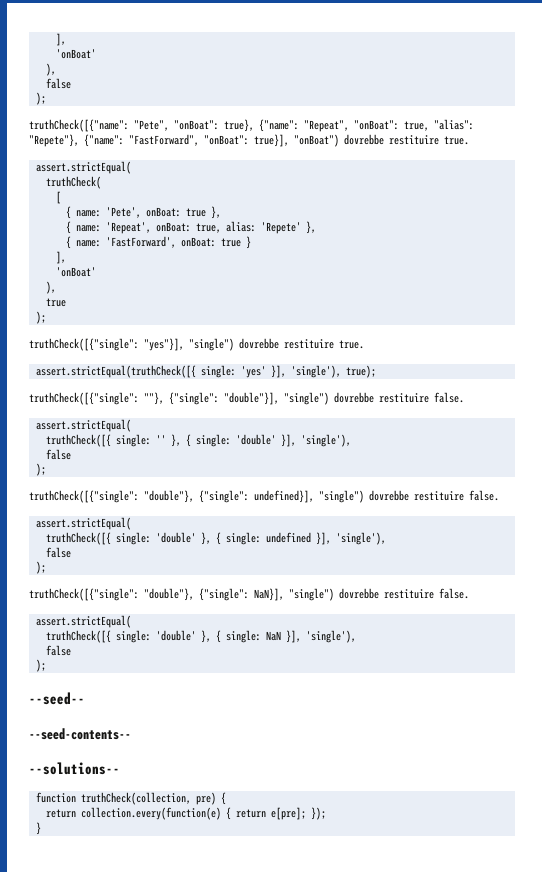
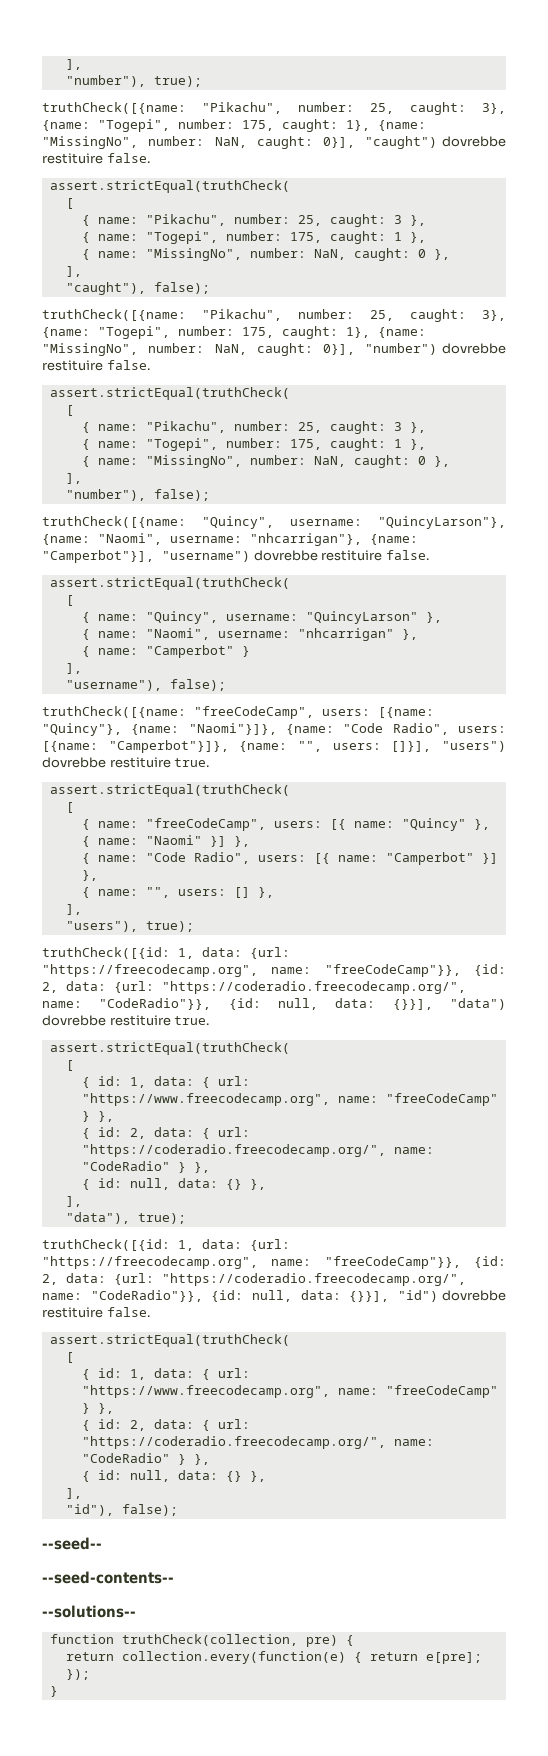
[55,33,66,46] [55,49,96,59] [45,63,56,76] [45,78,71,89] [35,92,46,105] [29,119,474,132] [29,134,469,147] [35,161,131,174] [45,176,101,189] [55,191,61,204] [65,206,221,219] [65,221,316,234] [65,236,251,249] [55,251,66,264] [55,267,96,277] [45,281,56,294] [45,298,66,307] [35,311,46,324] [29,338,364,351] [35,365,376,378] [29,392,464,405] [35,419,131,432] [45,434,351,447] [45,449,71,460] [35,463,46,476] [29,490,499,503] [35,517,131,530] [45,532,386,545] [45,547,71,558] [35,561,46,574] [29,588,469,601] [35,615,131,628] [45,630,356,643] [45,645,71,656] [35,659,46,672] ], // 'onBoat' // ), // false // ); // truthCheck([{"name": "Pete", "onBoat": true}, {"name": "Repeat", "onBoat": true, "alias": "Repete"}, {"name": "FastForward", "onBoat": true}], "onBoat") dovrebbe restituire true. // assert.strictEqual( // truthCheck( // [ // { name: 'Pete', onBoat: true }, // { name: 'Repeat', onBoat: true, alias: 'Repete' }, // { name: 'FastForward', onBoat: true } // ], // 'onBoat' // ), // true // ); // truthCheck([{"single": "yes"}], "single") dovrebbe restituire true. // assert.strictEqual(truthCheck([{ single: 'yes' }], 'single'), true); // truthCheck([{"single": ""}, {"single": "double"}], "single") dovrebbe restituire false. // assert.strictEqual( // truthCheck([{ single: '' }, { single: 'double' }], 'single'), // false // ); // truthCheck([{"single": "double"}, {"single": undefined}], "single") dovrebbe restituire false. // assert.strictEqual( // truthCheck([{ single: 'double' }, { single: undefined }], 'single'), // false // ); // truthCheck([{"single": "double"}, {"single": NaN}], "single") dovrebbe restituire false. // assert.strictEqual( // truthCheck([{ single: 'double' }, { single: NaN }], 'single'), // false // ); -> [65,59,82,70] [65,75,202,87] [42,102,506,115] [42,119,426,132] [42,136,506,149] [42,153,150,164] [49,180,290,193] [65,198,74,209] [81,214,426,227] [81,231,426,244] [81,248,450,261] [65,266,82,277] [65,282,210,295] [42,309,506,322] [42,326,426,339] [42,343,506,356] [42,360,150,371] [49,387,290,400] [65,405,74,416] [81,421,426,434] [81,438,426,451] [81,455,450,468] [65,473,82,484] [65,489,210,501] [42,516,506,529] [42,533,418,546] [42,550,429,563] [49,577,290,590] [65,595,74,606] [81,611,442,624] [81,628,418,641] [81,645,250,658] [65,663,82,674] [65,679,226,691] [42,706,434,719] [42,723,506,736] [42,740,507,753] [42,757,210,768] [49,784,290,797] [65,802,74,813] [81,818,490,831] [81,835,250,847] [81,852,498,865] [81,870,98,881] [81,887,274,898] [65,904,82,915] [65,921,194,932] [42,947,290,959] [42,964,506,977] [42,981,466,994] [42,998,506,1010] [42,1015,210,1026] [49,1042,290,1055] [65,1060,74,1071] [81,1076,250,1088] [81,1093,498,1106] [81,1111,114,1122] [81,1127,250,1139] [81,1144,434,1157] [81,1161,210,1173] [81,1178,266,1190] [65,1196,82,1207] [65,1212,186,1224] [42,1239,290,1251] [42,1256,506,1269] [42,1273,466,1286] [42,1290,506,1302] [42,1307,150,1318] [49,1334,290,1347] [65,1352,74,1363] [81,1368,250,1380] [81,1385,498,1398] [81,1403,114,1414] [81,1419,250,1431] [81,1436,434,1449] [81,1453,210,1465] [81,1470,266,1482] [65,1488,82,1499] [65,1504,178,1516] ], // "number"), true); // truthCheck([{name: "Pikachu", number: 25, caught: 3}, {name: "Togepi", number: 175, caught: 1}, {name: "MissingNo", number: NaN, caught: 0}], "caught") dovrebbe restituire false. // assert.strictEqual(truthCheck( // [ // { name: "Pikachu", number: 25, caught: 3 }, // { name: "Togepi", number: 175, caught: 1 }, // { name: "MissingNo", number: NaN, caught: 0 }, // ], // "caught"), false); // truthCheck([{name: "Pikachu", number: 25, caught: 3}, {name: "Togepi", number: 175, caught: 1}, {name: "MissingNo", number: NaN, caught: 0}], "number") dovrebbe restituire false. // assert.strictEqual(truthCheck( // [ // { name: "Pikachu", number: 25, caught: 3 }, // { name: "Togepi", number: 175, caught: 1 }, // { name: "MissingNo", number: NaN, caught: 0 }, // ], // "number"), false); // truthCheck([{name: "Quincy", username: "QuincyLarson"}, {name: "Naomi", username: "nhcarrigan"}, {name: "Camperbot"}], "username") dovrebbe restituire false. // assert.strictEqual(truthCheck( // [ // { name: "Quincy", username: "QuincyLarson" }, // { name: "Naomi", username: "nhcarrigan" }, // { name: "Camperbot" } // ], // "username"), false); // truthCheck([{name: "freeCodeCamp", users: [{name: "Quincy"}, {name: "Naomi"}]}, {name: "Code Radio", users: [{name: "Camperbot"}]}, {name: "", users: []}], "users") dovrebbe restituire true. // assert.strictEqual(truthCheck( // [ // { name: "freeCodeCamp", users: [{ name: "Quincy" }, { name: "Naomi" }] }, // { name: "Code Radio", users: [{ name: "Camperbot" }] }, // { name: "", users: [] }, // ], // "users"), true); // truthCheck([{id: 1, data: {url: "https://freecodecamp.org", name: "freeCodeCamp"}}, {id: 2, data: {url: "https://coderadio.freecodecamp.org/", name: "CodeRadio"}}, {id: null, data: {}}], "data") dovrebbe restituire true. // assert.strictEqual(truthCheck( // [ // { id: 1, data: { url: "https://www.freecodecamp.org", name: "freeCodeCamp" } }, // { id: 2, data: { url: "https://coderadio.freecodecamp.org/", name: "CodeRadio" } }, // { id: null, data: {} }, // ], // "data"), true); // truthCheck([{id: 1, data: {url: "https://freecodecamp.org", name: "freeCodeCamp"}}, {id: 2, data: {url: "https://coderadio.freecodecamp.org/", name: "CodeRadio"}}, {id: null, data: {}}], "id") dovrebbe restituire false. // assert.strictEqual(truthCheck( // [ // { id: 1, data: { url: "https://www.freecodecamp.org", name: "freeCodeCamp" } }, // { id: 2, data: { url: "https://coderadio.freecodecamp.org/", name: "CodeRadio" } }, // { id: null, data: {} }, // ], // "id"), false);

